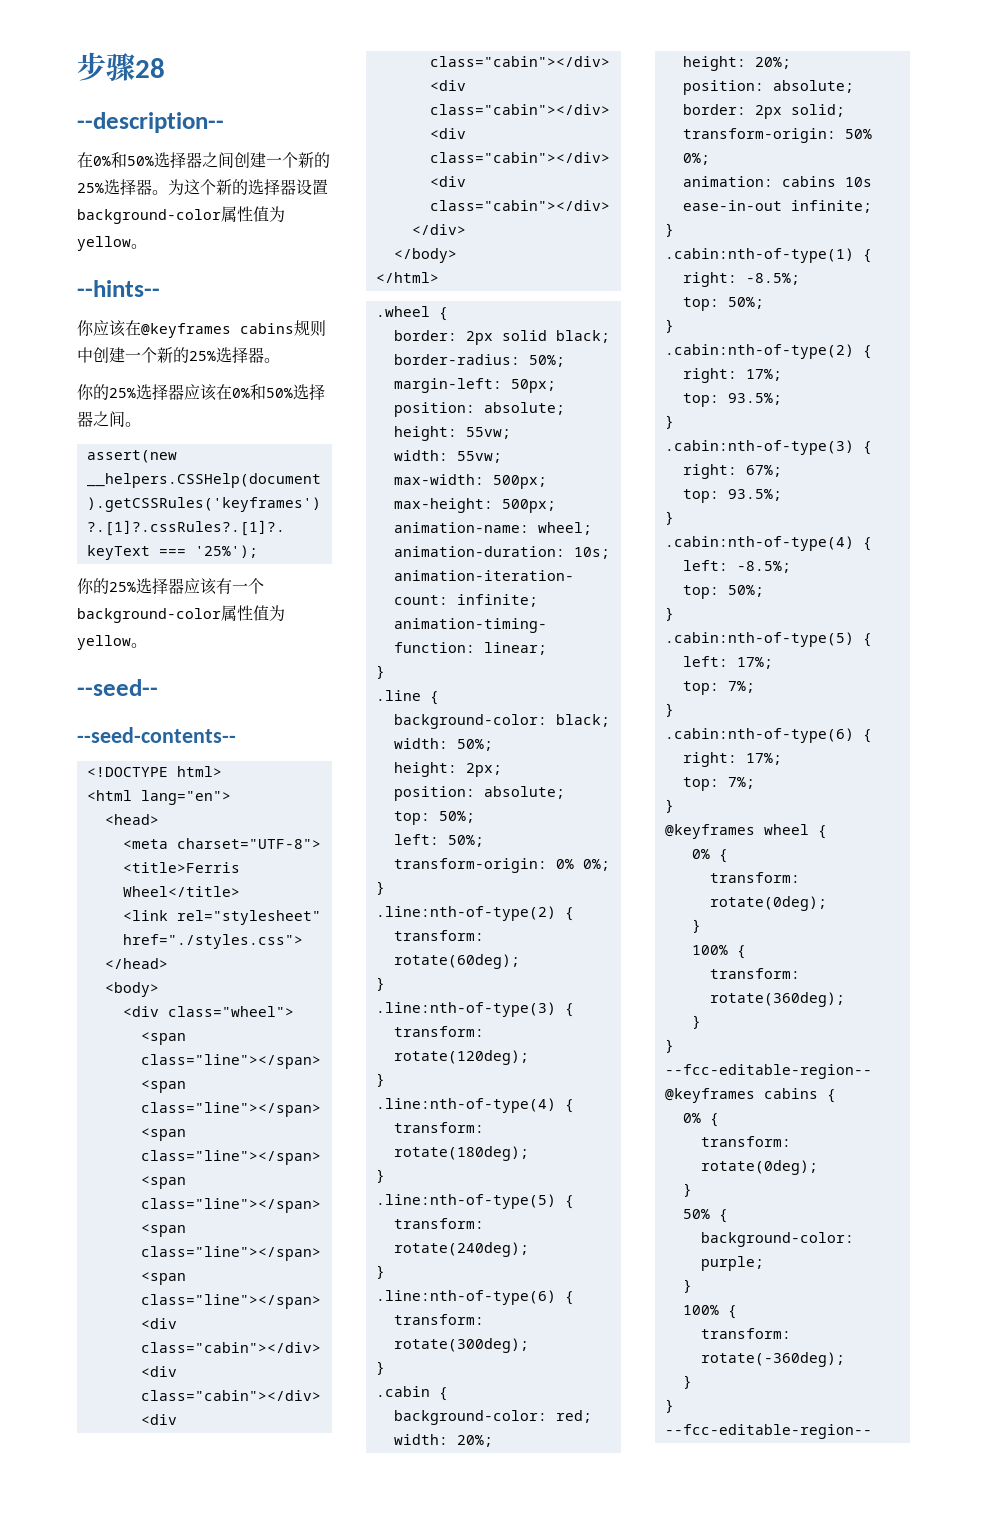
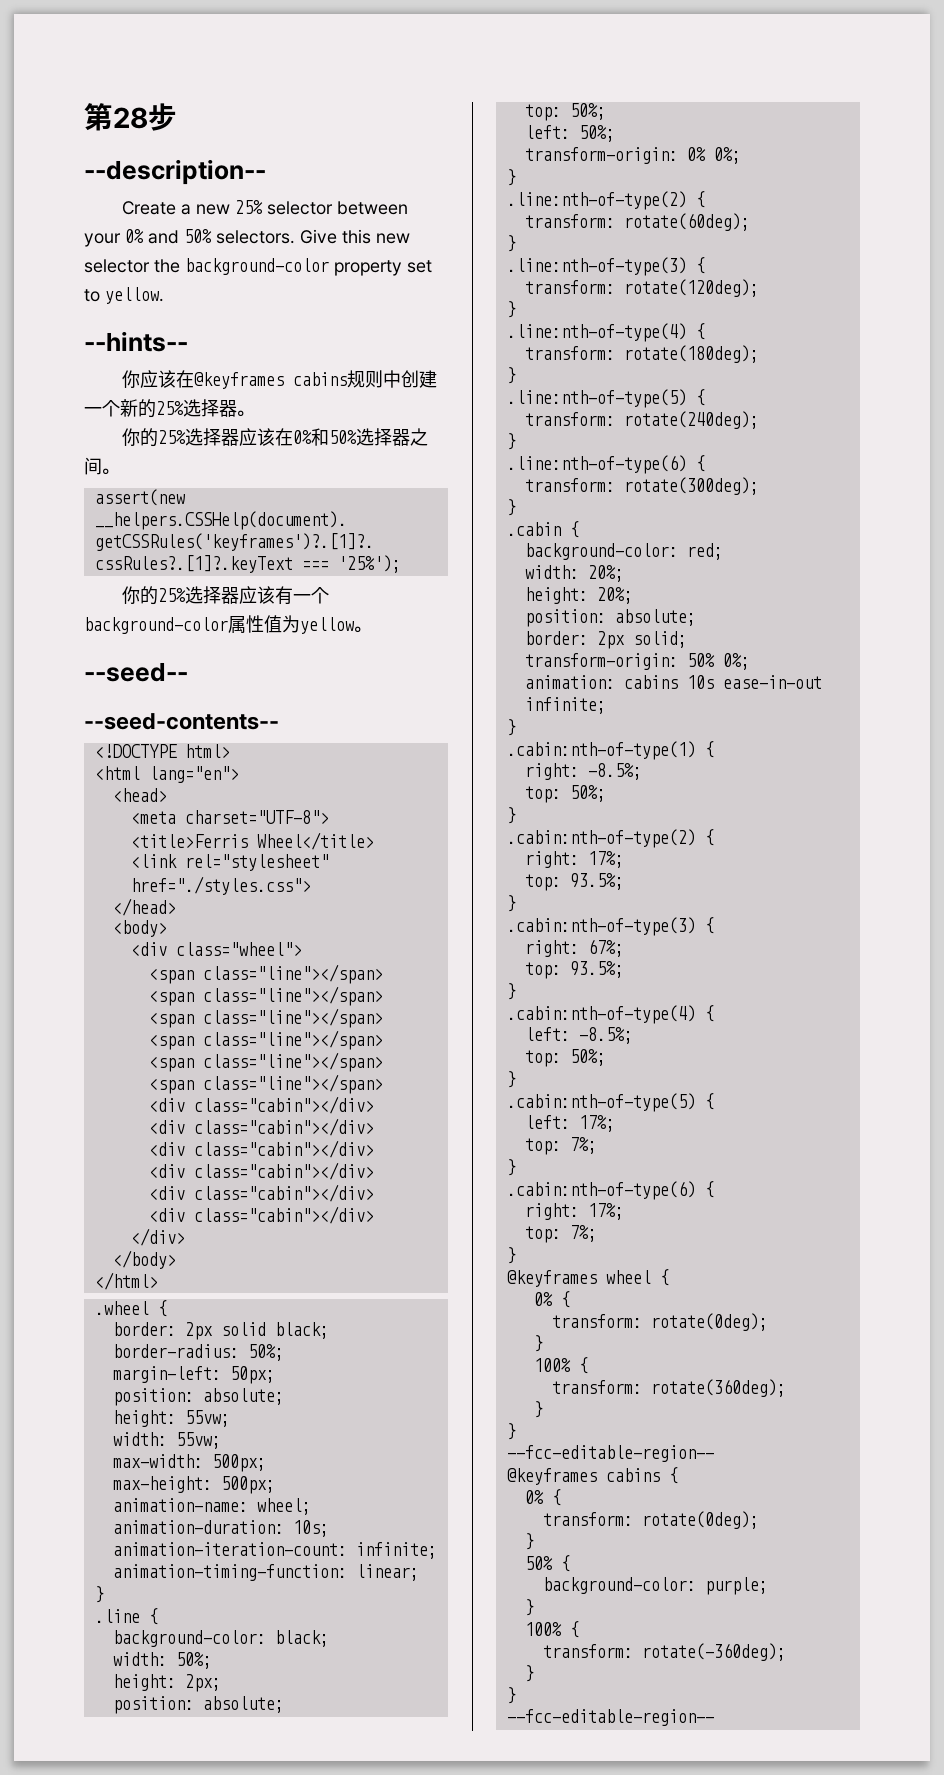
(77, 66) none -> [84,103,148,131] 第28
[106,53,165,81] 骤28 -> (177, 117) none
[77,152,330,168] [77,179,328,195] [77,206,285,224] [77,236,147,251] 在0%和50%选择器之间创建一个新的25%选择器。为这个新的选择器设置background-color属性值为yellow。 -> [121,200,408,215] [84,229,410,247] [84,258,432,276] [84,287,164,304] Create a new 25% selector between your 0% and 50% selectors. Give this new selector the background-color property set to yellow.

